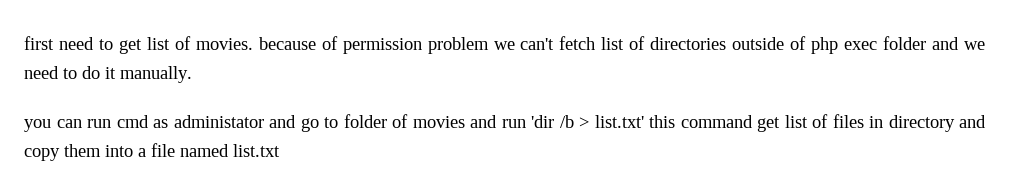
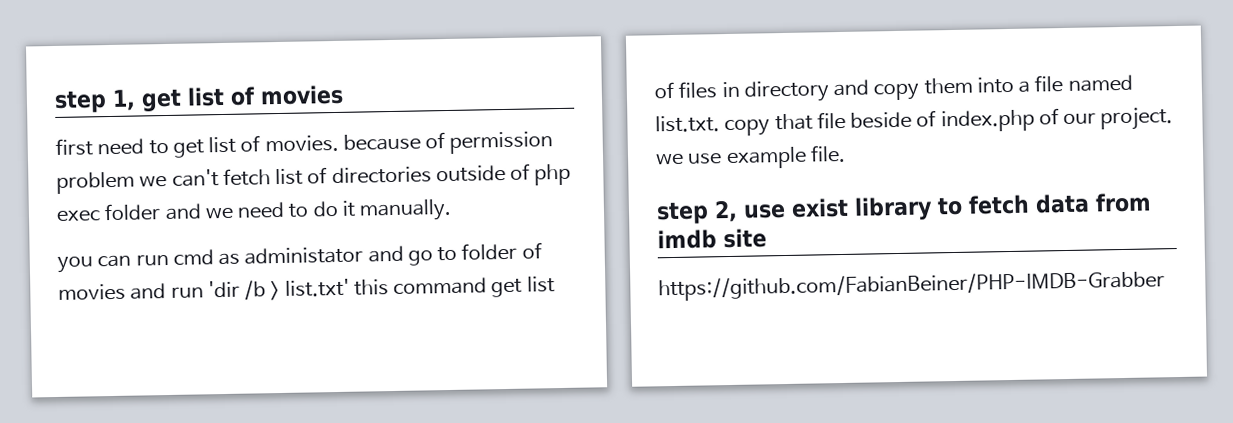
(24, 43) none -> [54,84,344,113] step 1, get list of movies //
[233,144,280,157] list.txt -> [655,107,1174,137] [655,144,846,170] [656,192,1152,225] [657,228,767,250] [658,270,1165,302] list.txt. copy that file beside of index.php of our project. we use example file. // step 2, use exist library to fetch data from imdb site // https://github.com/FabianBeiner/PHP-IMDB-Grabber

